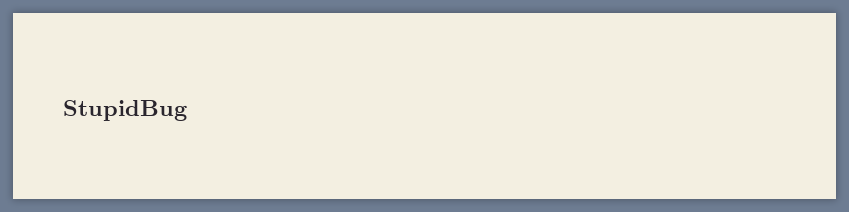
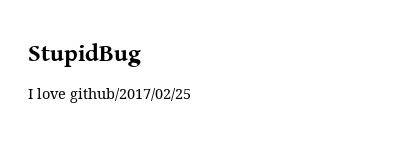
(187, 110) none -> [28,88,191,103] // I love github/2017/02/25

